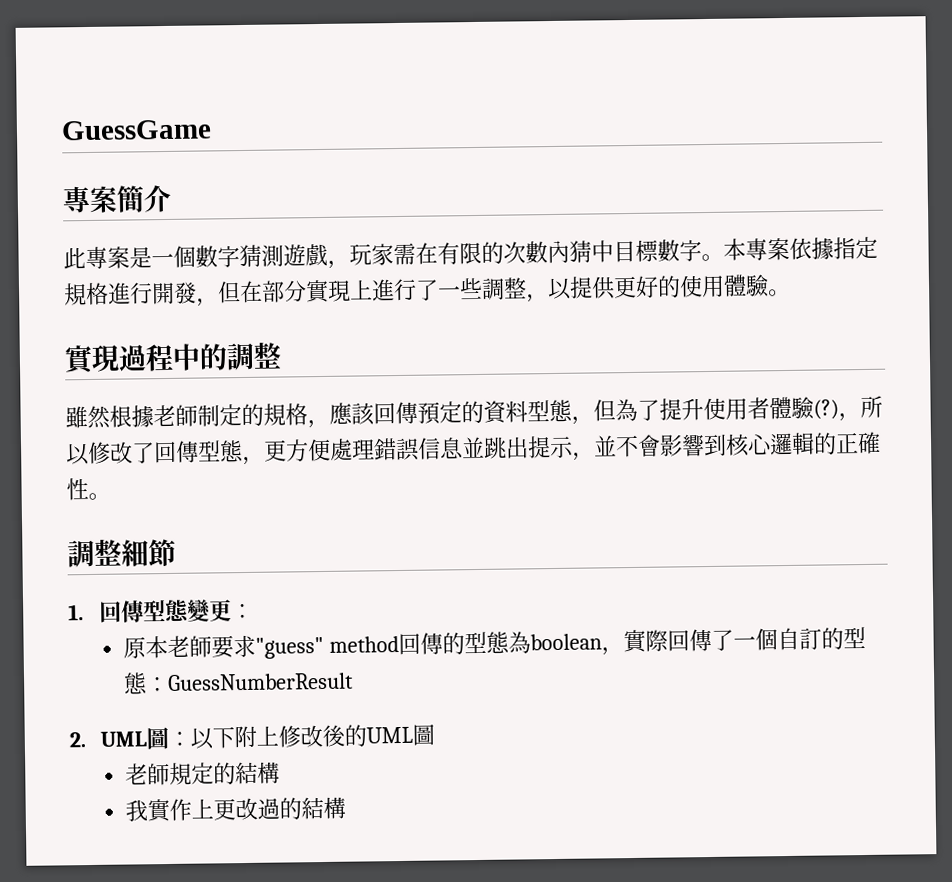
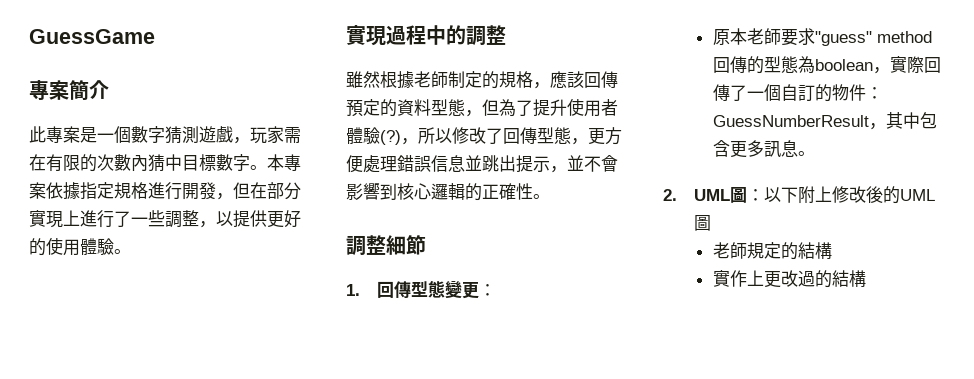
[843,626,867,649] [123,672,149,695] 型態 -> [831,84,866,101] 物件
(355, 681) none -> [868,112,937,130] [712,140,815,158] ，其中包含更多訊息。
[125,799,149,822] 我 -> (832, 250) none

